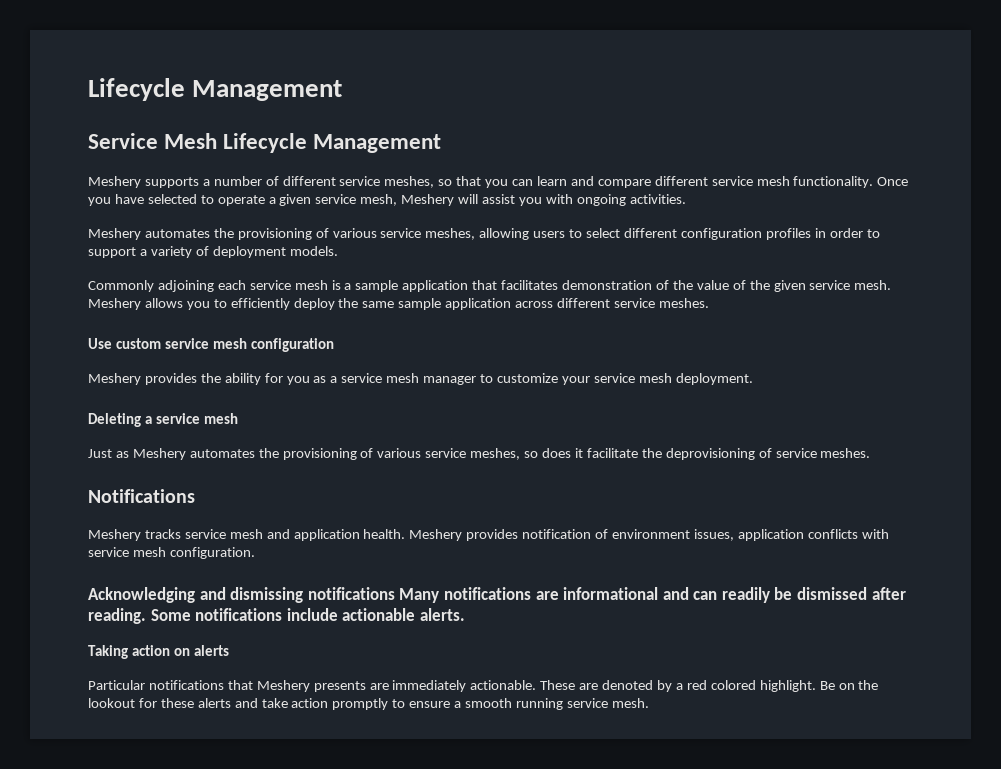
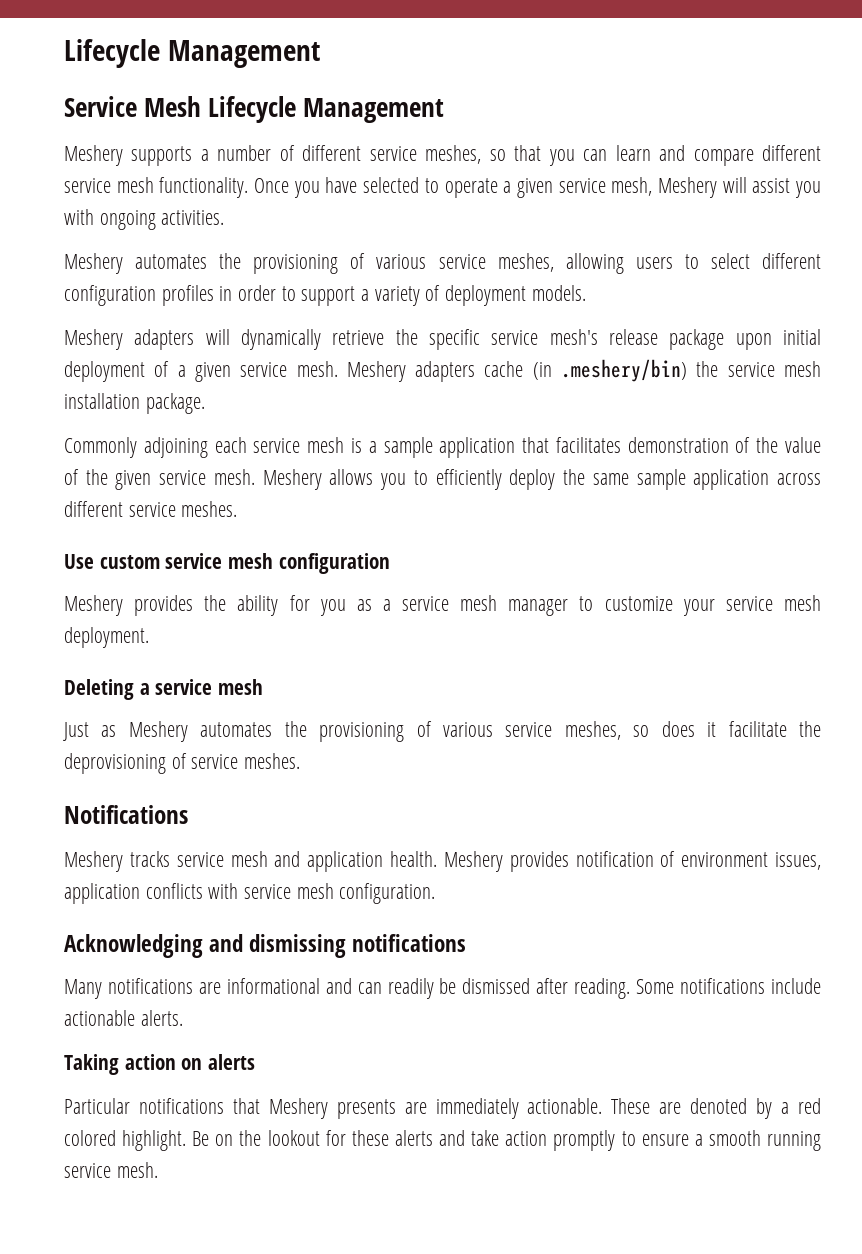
(338, 251) none -> [64,329,821,350] [64,359,821,382] [64,393,205,414] // Meshery adapters will dynamically retrieve the specific service mesh's release package upon initial deployment of a given service mesh. Meshery adapters cache (in .meshery/bin) the service mesh installation package.
(395, 593) none -> (467, 943) //

